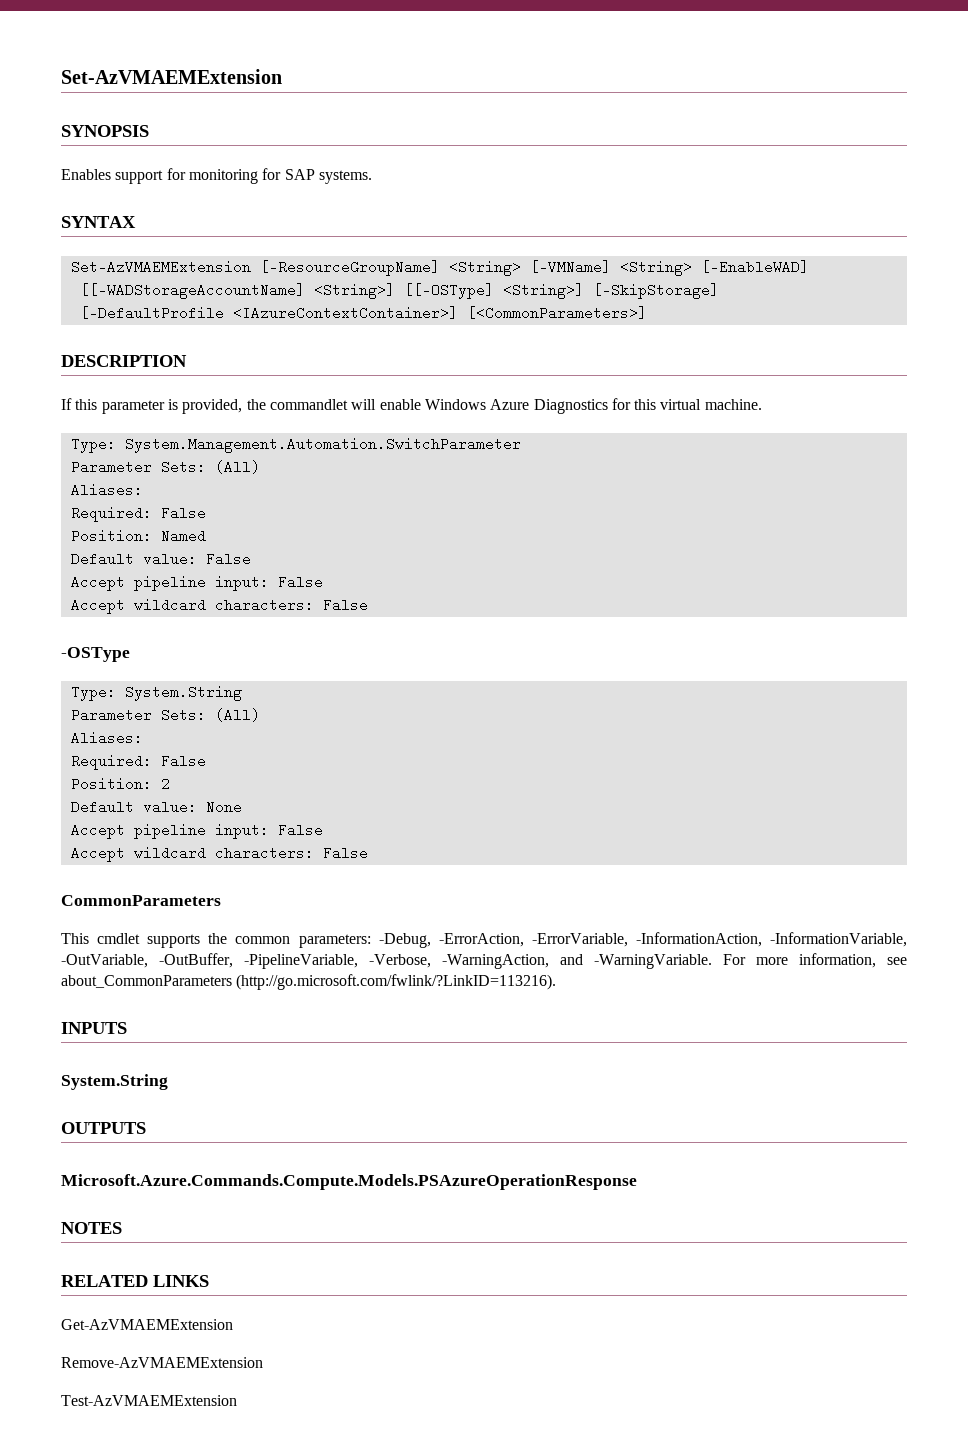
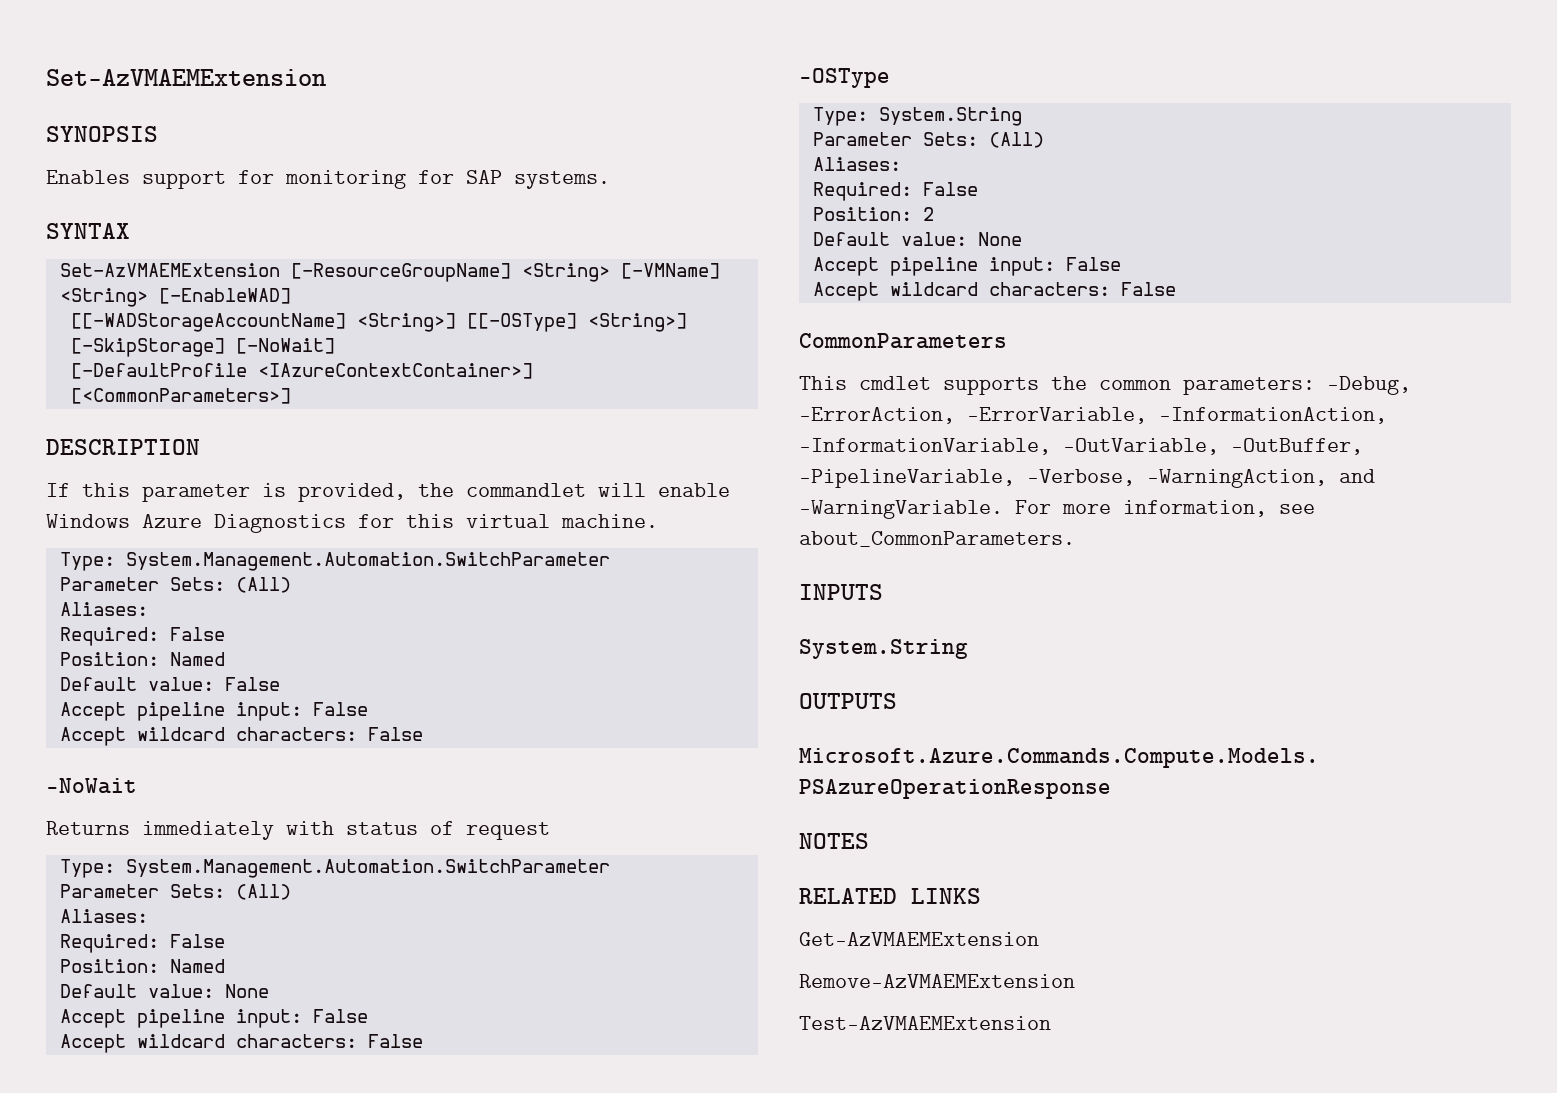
(719, 291) none -> [235,338,335,354] [-NoWait]
(368, 605) none -> [46,778,137,794] [46,821,550,840] [59,859,610,878] [59,884,291,900] [59,909,148,923] [59,934,225,953] [59,959,225,973] [59,984,269,998] [59,1009,368,1028] [59,1034,423,1053] // -NoWait // Returns immediately with status of request // Type: System.Management.Automation.SwitchParameter // Parameter Sets: (All) // Aliases: // Required: False // Position: Named // Default value: None // Accept pipeline input: False // Accept wildcard characters: False
[61,974,557,990] about_CommonParameters (http://go.microsoft.com/fwlink/?LinkID=113216). -> [799,531,1075,547] about_CommonParameters.

